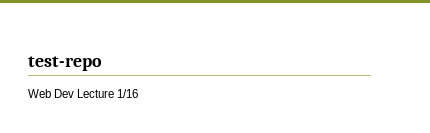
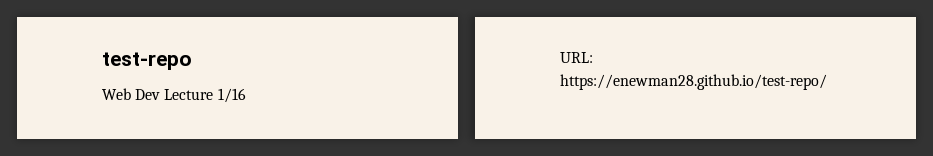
(139, 93) none -> [560,52,593,63] [560,74,827,90] // URL: https://enewman28.github.io/test-repo/

